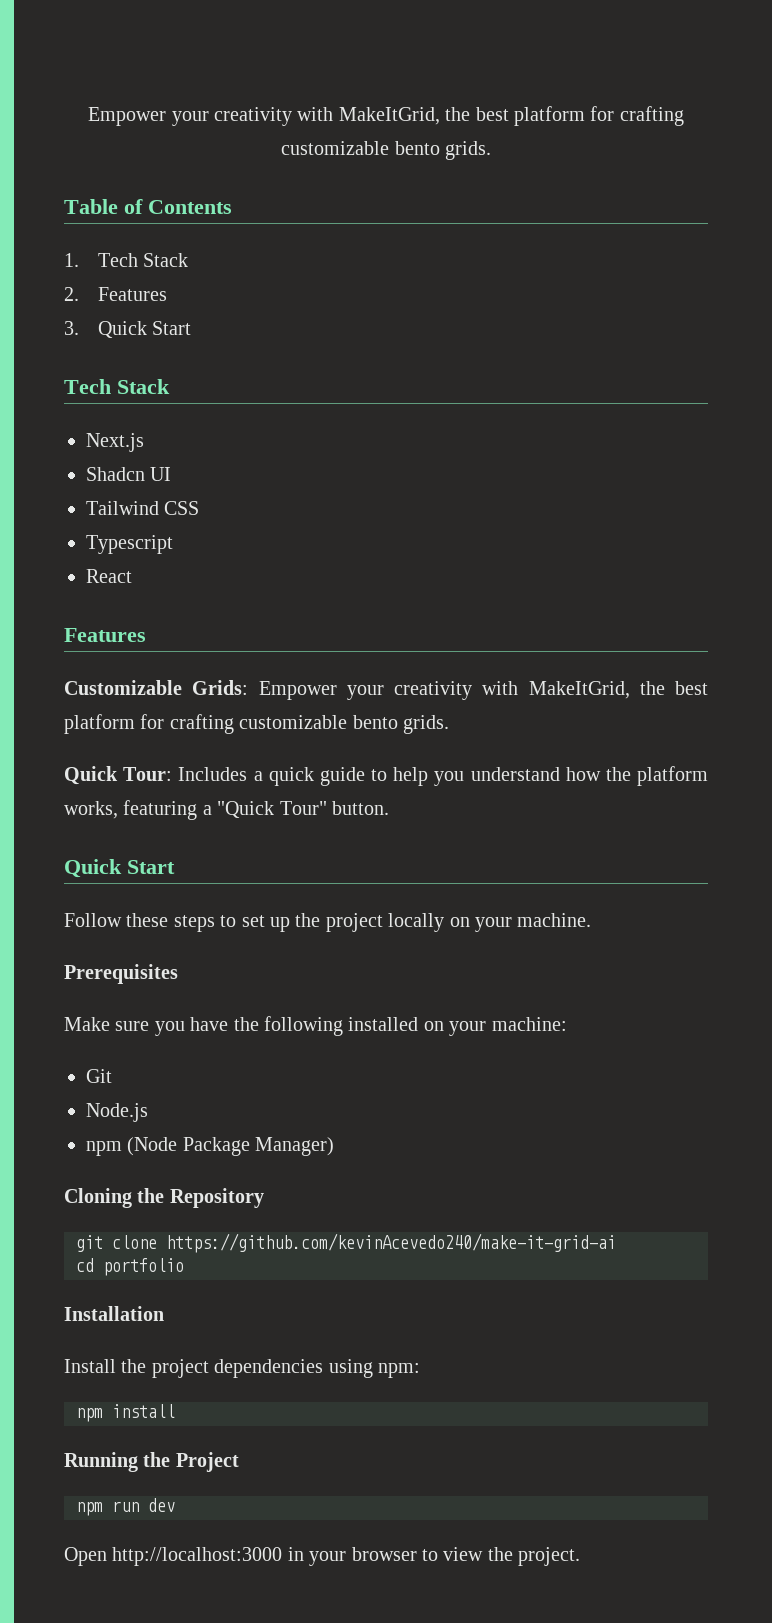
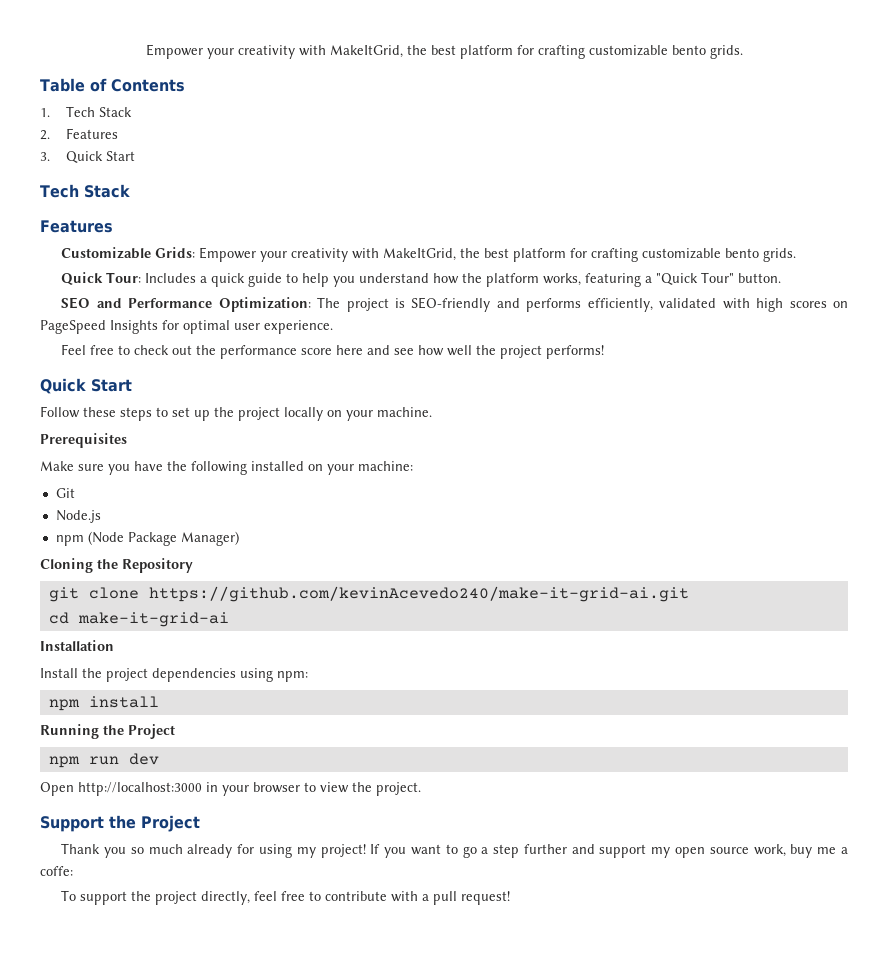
[86,433,144,452] [86,467,172,481] [86,501,200,515] [86,535,173,554] [86,569,132,583] // Next.js // Shadcn UI // Tailwind CSS // Typescript // React -> (130, 191) none
(389, 808) none -> [61,297,849,312] [40,320,333,334] [61,344,605,359] // SEO and Performance Optimization: The project is SEO-friendly and performs efficiently, validated with high scores on PageSpeed Insights for optimal user experience. // Feel free to check out the performance score here and see how well the project performs!
[166,1233,616,1253] https://github.com/kevinAcevedo240/make-it-grid-ai -> [148,586,689,602] https://github.com/kevinAcevedo240/make-it-grid-ai.git
[103,1258,184,1276] portfolio -> [77,612,229,627] make-it-grid-ai
(581, 1556) none -> [40,815,200,832] [61,843,848,858] [40,866,73,876] [61,890,511,905] // Support the Project // Thank you so much already for using my project! If you want to go a step further and support my open source work, buy me a coffe: // To support the project directly, feel free to contribute with a pull request!

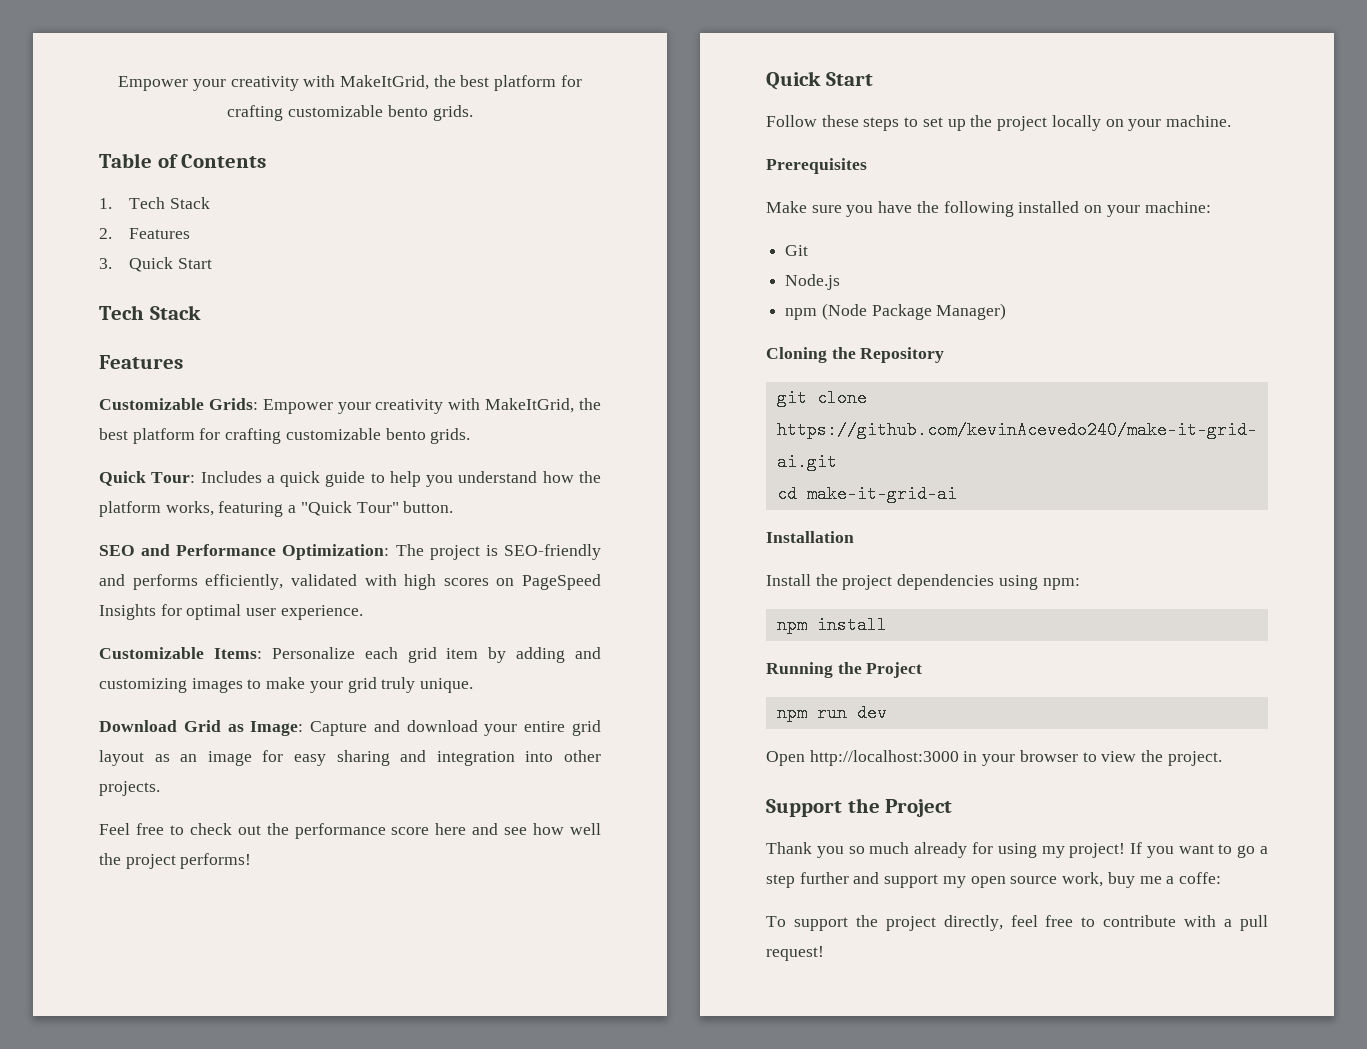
(333, 327) none -> [99,647,601,663] [99,677,474,693] [99,720,601,736] [99,750,601,766] [99,781,160,796] // Customizable Items: Personalize each grid item by adding and customizing images to make your grid truly unique. // Download Grid as Image: Capture and download your entire grid layout as an image for easy sharing and integration into other projects.

